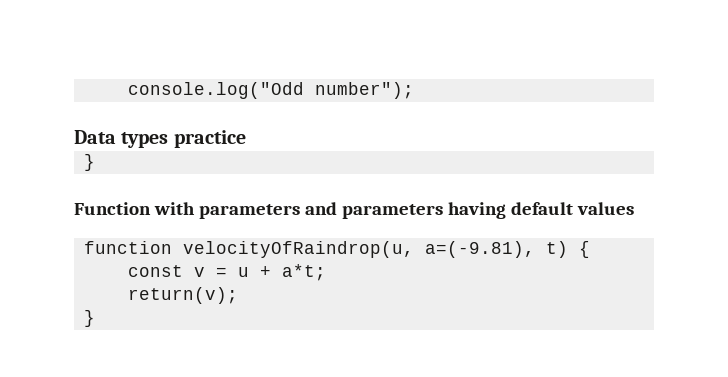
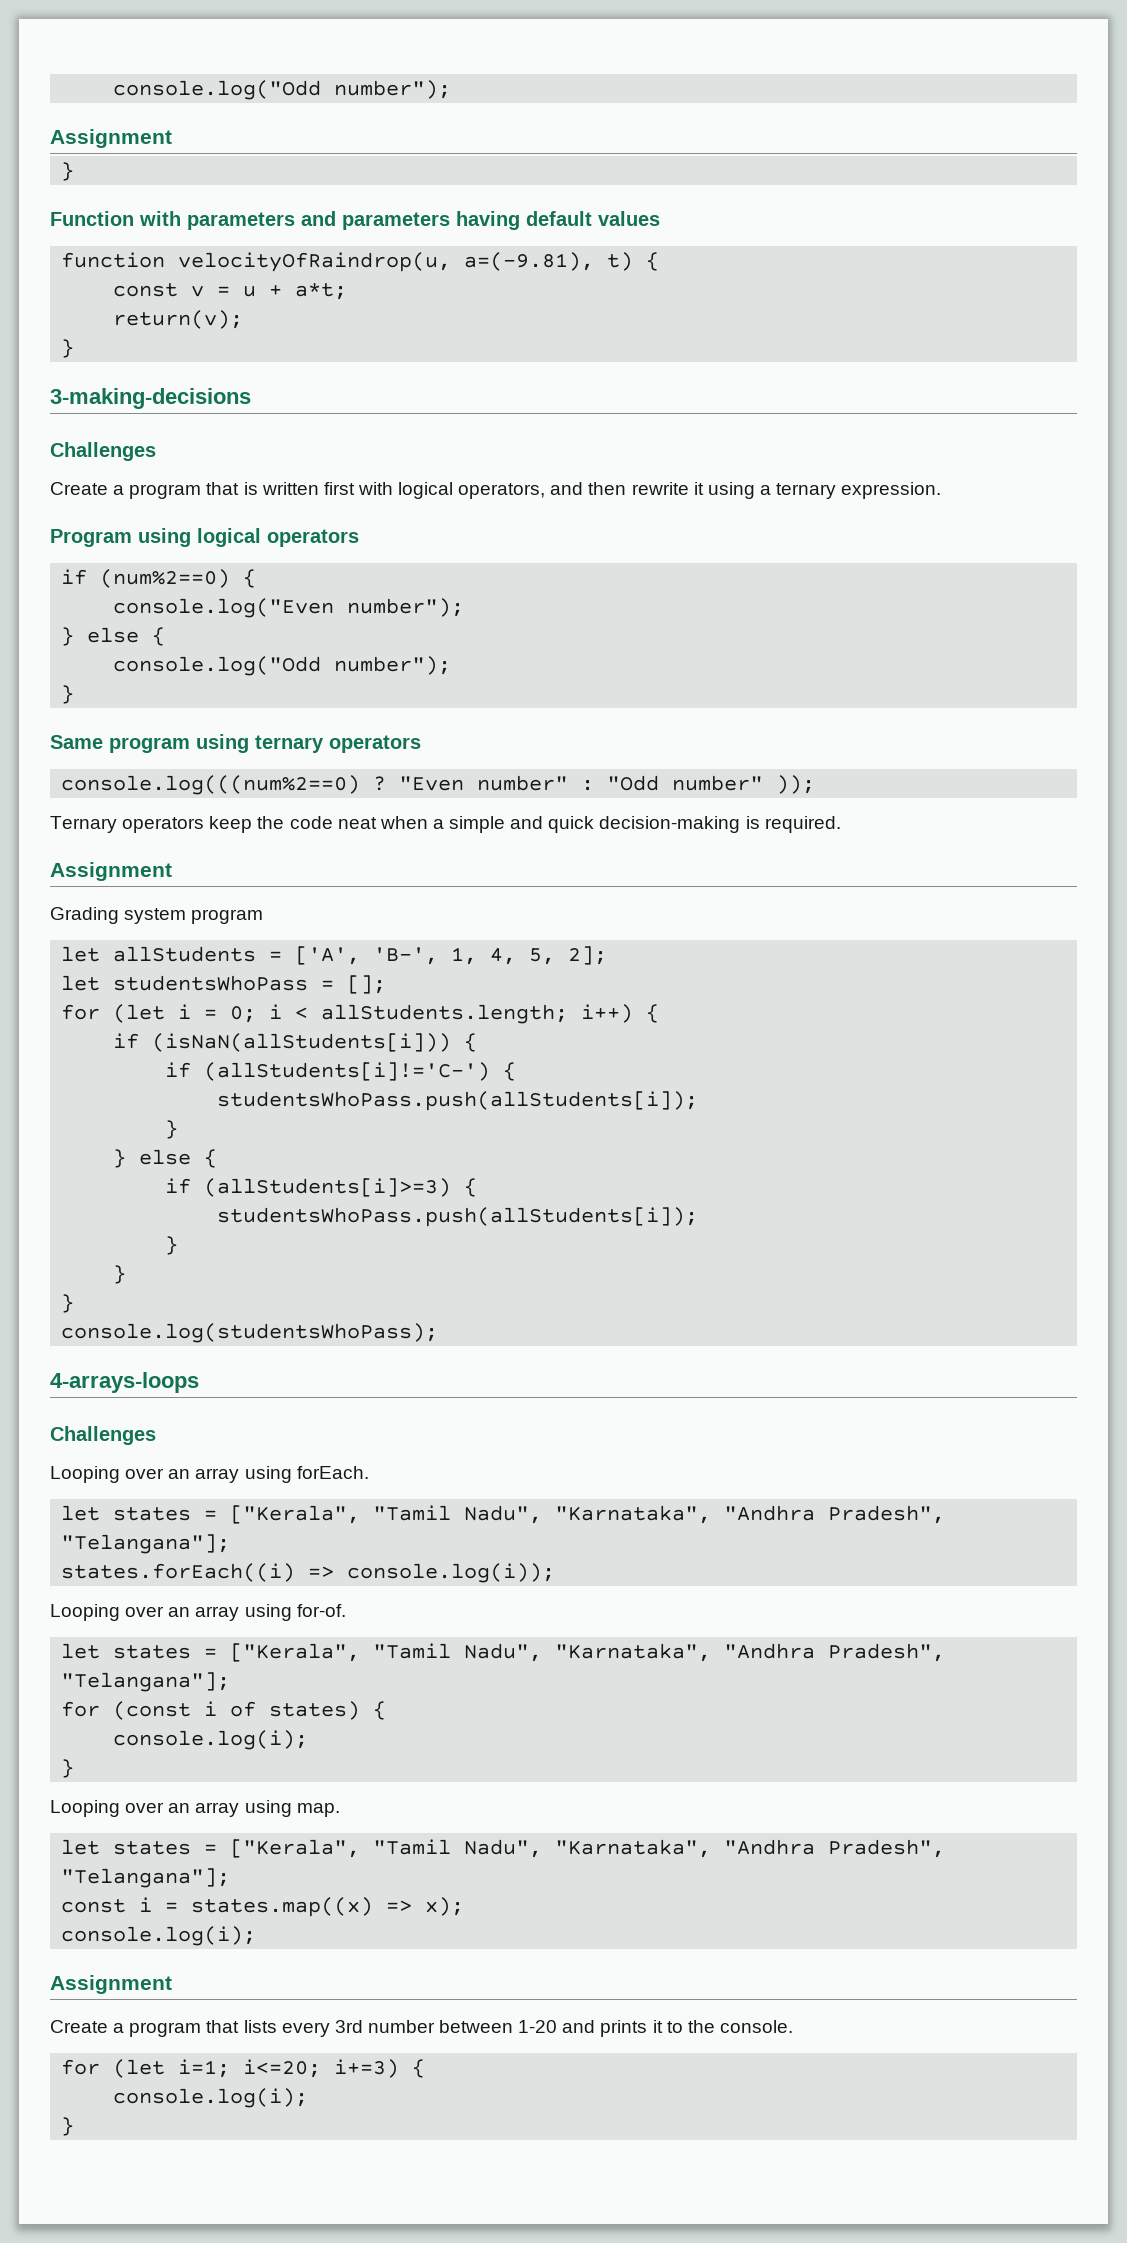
[128,82,415,99] [74,130,246,148] console.log("Odd number"); // Data types practice -> [113,80,452,100] [50,129,172,148] console.log("Odd number"); // Assignment
(96, 318) none -> [50,388,251,409] [50,442,156,461] [50,482,942,499] [50,528,359,547] [61,569,257,588] [113,598,465,618] [61,627,166,646] [113,656,452,676] [61,685,75,704] [50,734,421,753] [61,775,816,795] [50,816,841,833] [50,862,172,881] [50,907,264,924] [61,946,608,965] [61,975,387,994] [61,1004,660,1024] [113,1033,478,1052] [165,1062,517,1081] [217,1091,699,1111] [165,1120,179,1139] [113,1149,218,1168] [165,1178,478,1197] [217,1207,699,1227] [165,1236,179,1255] [113,1265,127,1284] [61,1294,75,1313] [61,1323,439,1343] [50,1372,199,1393] [50,1426,156,1445] [50,1466,369,1483] [61,1505,946,1524] [61,1534,231,1554] [61,1563,556,1583] [50,1604,346,1621] [61,1643,946,1662] [61,1672,231,1692] [61,1701,387,1720] [113,1730,309,1750] [61,1759,75,1778] [50,1800,340,1817] [61,1839,946,1858] [61,1868,231,1888] [61,1897,465,1917] [61,1926,257,1946] [50,1975,172,1994] [50,2020,793,2037] [61,2059,426,2078] [113,2088,309,2108] [61,2117,75,2136] // 3-making-decisions // Challenges // Create a program that is written first with logical operators, and then rewrite it using a ternary expression. // Program using logical operators // if (num%2==0) { // console.log("Even number"); // } else { // console.log("Odd number"); // } // Same program using ternary operators // console.log(((num%2==0) ? "Even number" : "Odd number" )); // Ternary operators keep the code neat when a simple and quick decision-making is required. // Assignment // Grading system program // let allStudents = ['A', 'B-', 1, 4, 5, 2]; // let studentsWhoPass = []; // for (let i = 0; i < allStudents.length; i++) { // if (isNaN(allStudents[i])) { // if (allStudents[i]!='C-') { // studentsWhoPass.push(allStudents[i]); // } // } else { // if (allStudents[i]>=3) { // studentsWhoPass.push(allStudents[i]); // } // } // } // console.log(studentsWhoPass); // 4-arrays-loops // Challenges // Looping over an array using forEach. // let states = ["Kerala", "Tamil Nadu", "Karnataka", "Andhra Pradesh", "Telangana"]; // states.forEach((i) => console.log(i)); // Looping over an array using for-of. // let states = ["Kerala", "Tamil Nadu", "Karnataka", "Andhra Pradesh", "Telangana"]; // for (const i of states) { // console.log(i); // } // Looping over an array using map. // let states = ["Kerala", "Tamil Nadu", "Karnataka", "Andhra Pradesh", "Telangana"]; // const i = states.map((x) => x); // console.log(i); // Assignment // Create a program that lists every 3rd number between 1-20 and prints it to the console. // for (let i=1; i<=20; i+=3) { // console.log(i); // }

